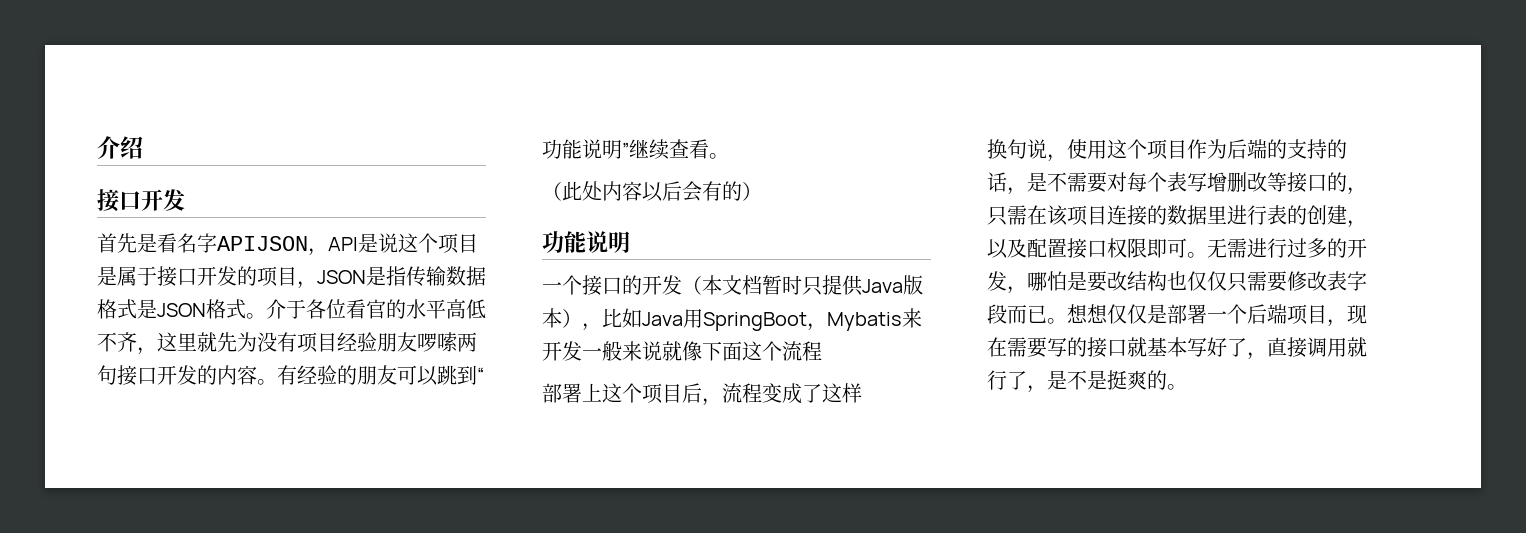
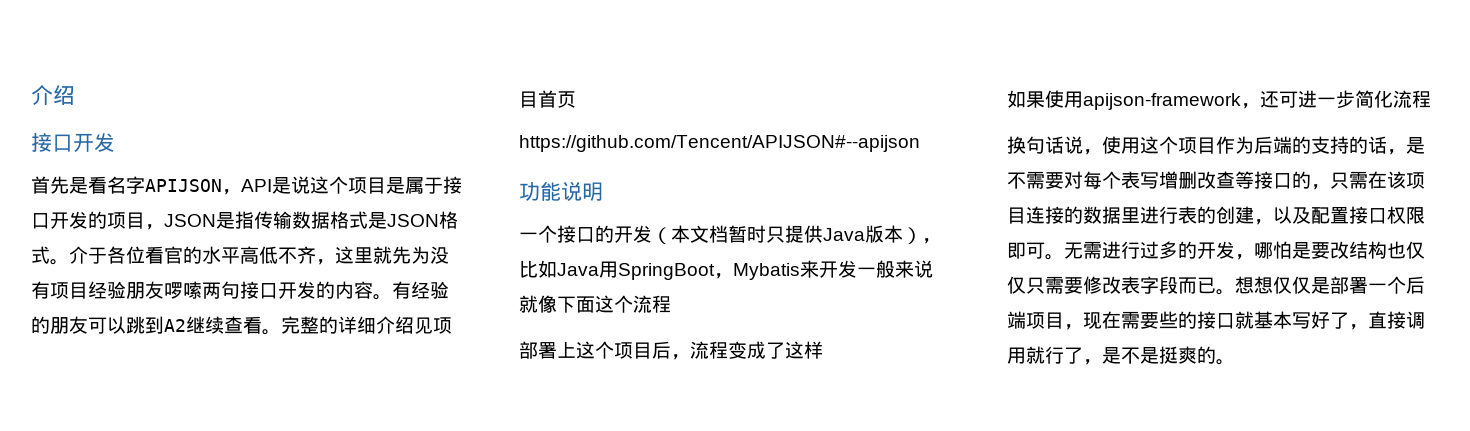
[477,367,484,383] [542,139,629,159] “功能说明” -> [164,319,186,332] A2
[542,181,762,202] // （此处内容以后会有的） -> [281,316,452,334] [519,90,576,108] [519,135,920,152] 完整的详细介绍见项目首页 // https://github.com/Tencent/APIJSON#--apijson
(862, 393) none -> [1007,90,1431,110] // 如果使用apijson-framework，还可进一步简化流程
(1027, 149) none -> [1045,136,1064,154] 话
(1267, 182) none -> [1216,171,1235,189] 查
[1047,338,1067,357] 写 -> [1159,311,1178,329] 些

